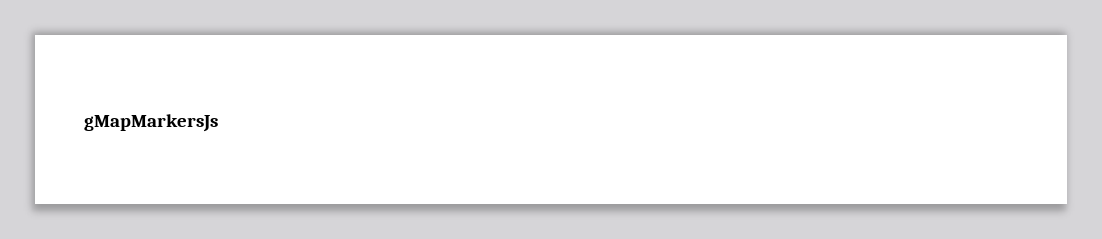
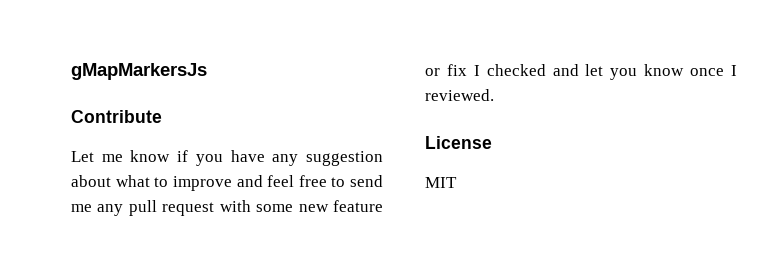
(218, 123) none -> [71,110,162,123] [71,150,383,166] [71,175,383,191] [71,200,383,216] [425,64,737,80] [425,89,494,101] [425,136,492,149] [425,177,457,188] // Contribute // Let me know if you have any suggestion about what to improve and feel free to send me any pull request with some new feature or fix I checked and let you know once I reviewed. // License // MIT

